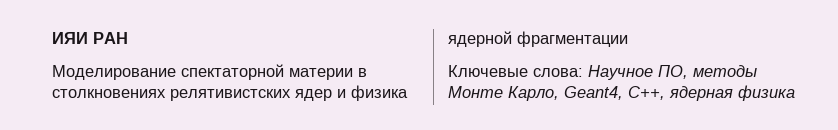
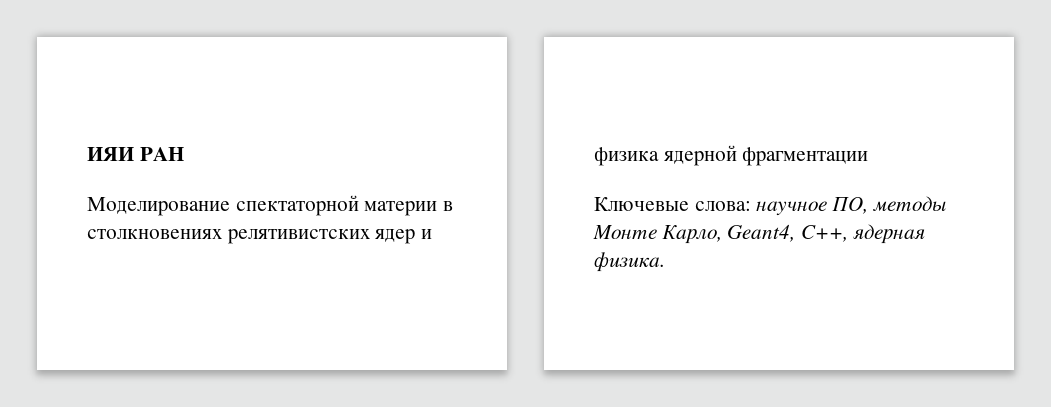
[588,65,653,80] Научное -> [756,201,828,216] научное
[738,85,795,101] физика -> [594,252,665,272] физика.

